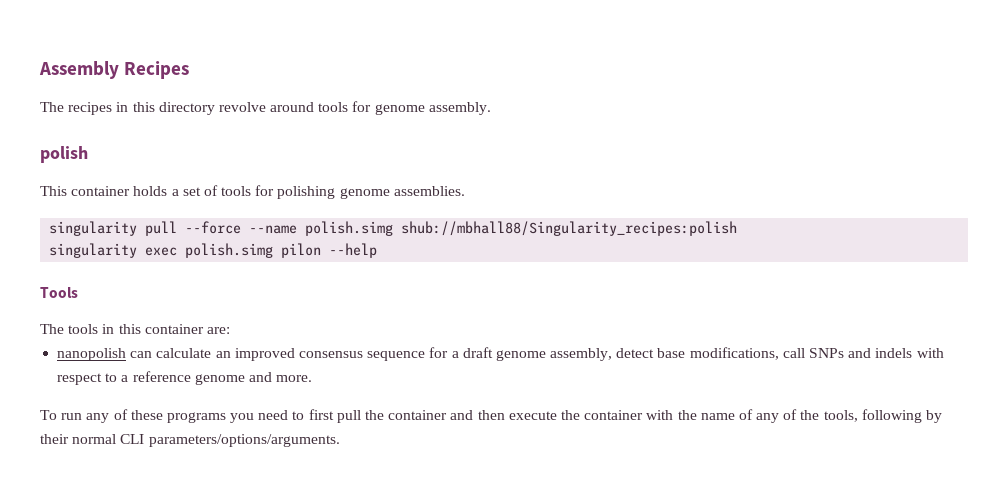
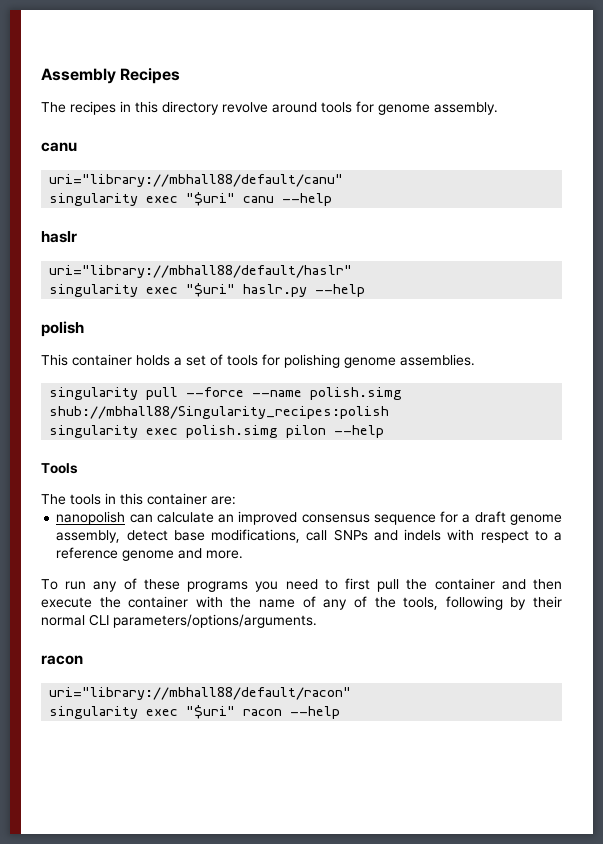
(491, 108) none -> [41,142,77,152] [49,174,344,187] [49,192,333,206] [41,231,77,243] [49,265,353,278] [49,283,366,297] // canu // uri="library://mbhall88/default/canu" // singularity exec "$uri" canu --help // haslr // uri="library://mbhall88/default/haslr" // singularity exec "$uri" haslr.py --help
(340, 440) none -> [41,655,83,665] [49,687,352,700] [49,705,341,719] // racon // uri="library://mbhall88/default/racon" // singularity exec "$uri" racon --help

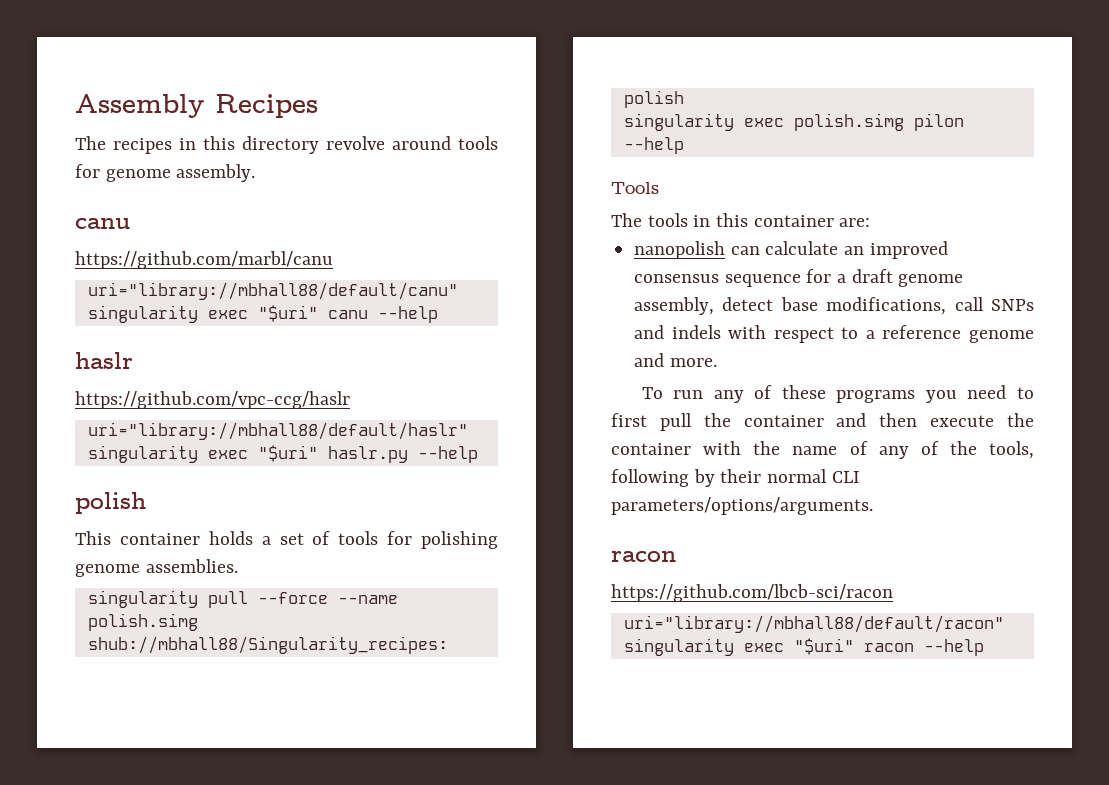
(77, 147) none -> [75,251,333,269] // https://github.com/marbl/canu
(77, 237) none -> [75,391,350,409] // https://github.com/vpc-ccg/haslr
(83, 660) none -> [611,584,893,602] // https://github.com/lbcb-sci/racon

